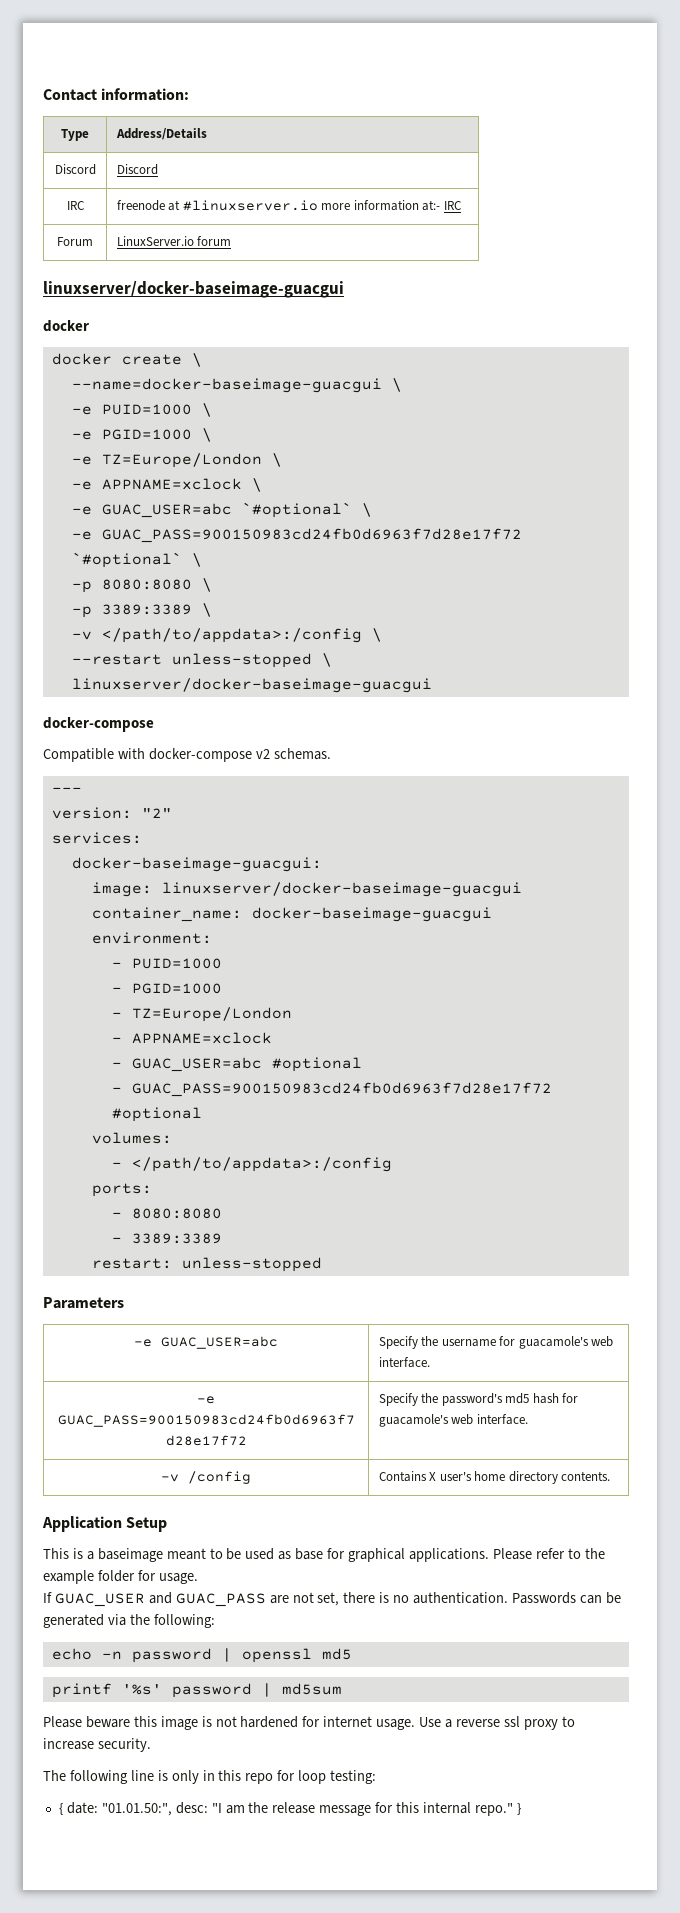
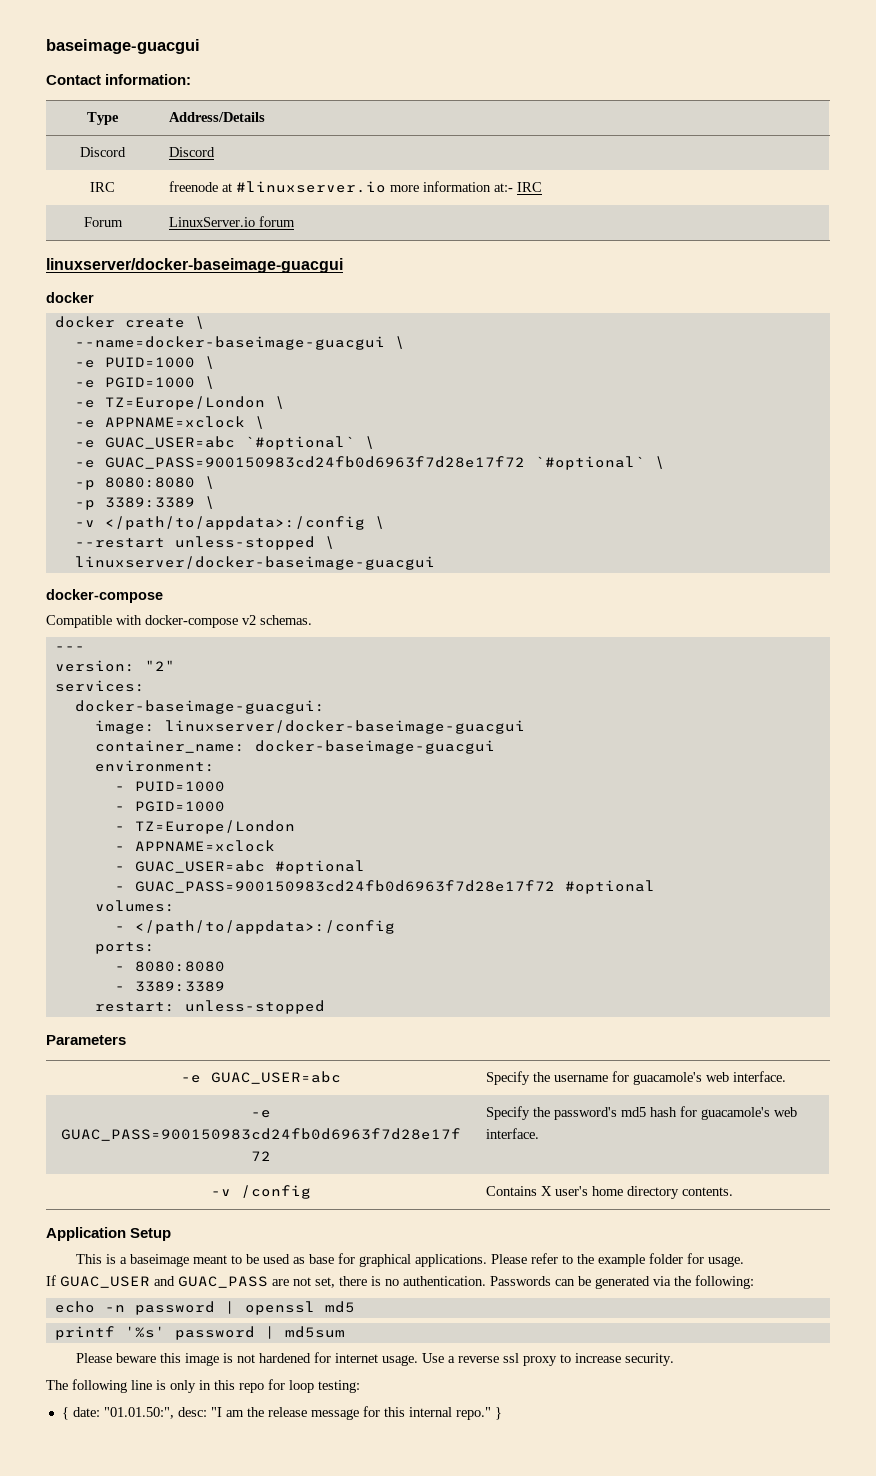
(43, 95) none -> [46,39,200,54] baseimage-guacgui //

